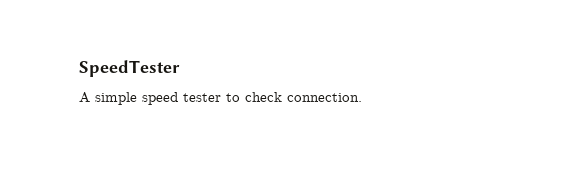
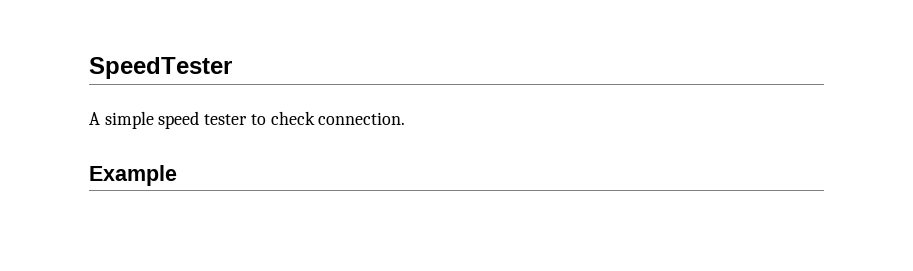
(362, 97) none -> [89,165,177,186] // Example

